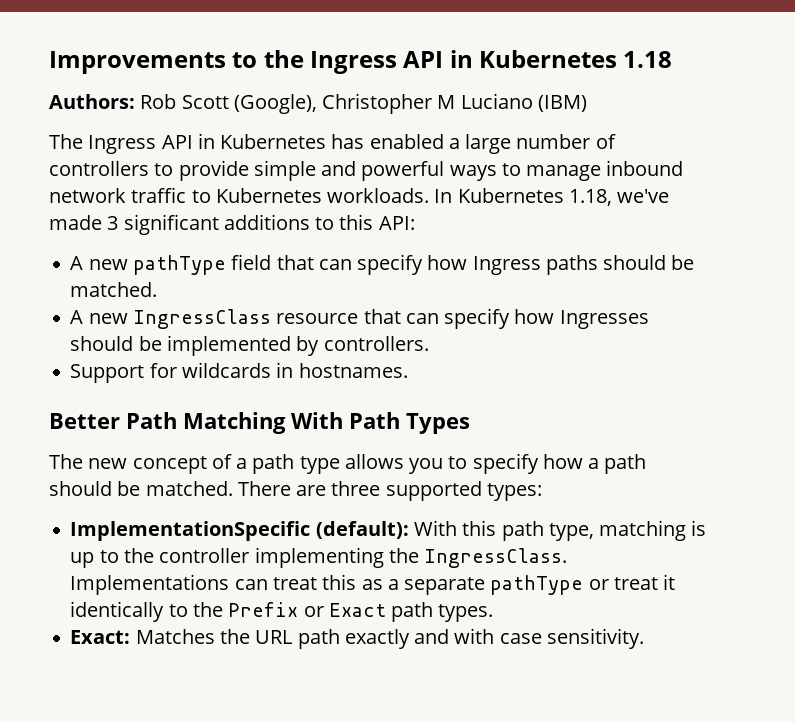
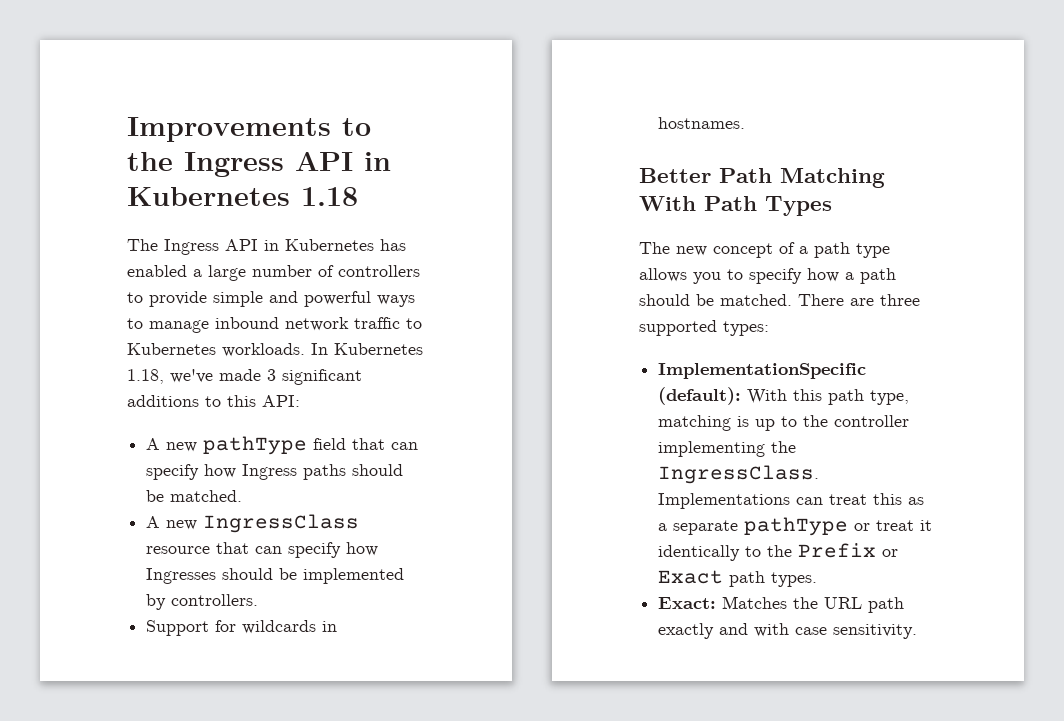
[49,93,587,114] // Authors: Rob Scott (Google), Christopher M Luciano (IBM) -> (358, 196) none

